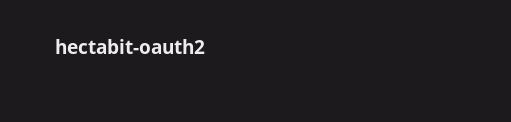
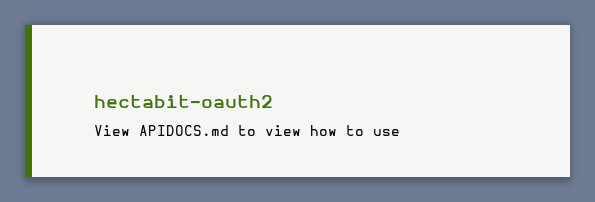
(205, 46) none -> [94,125,400,136] // View APIDOCS.md to view how to use

